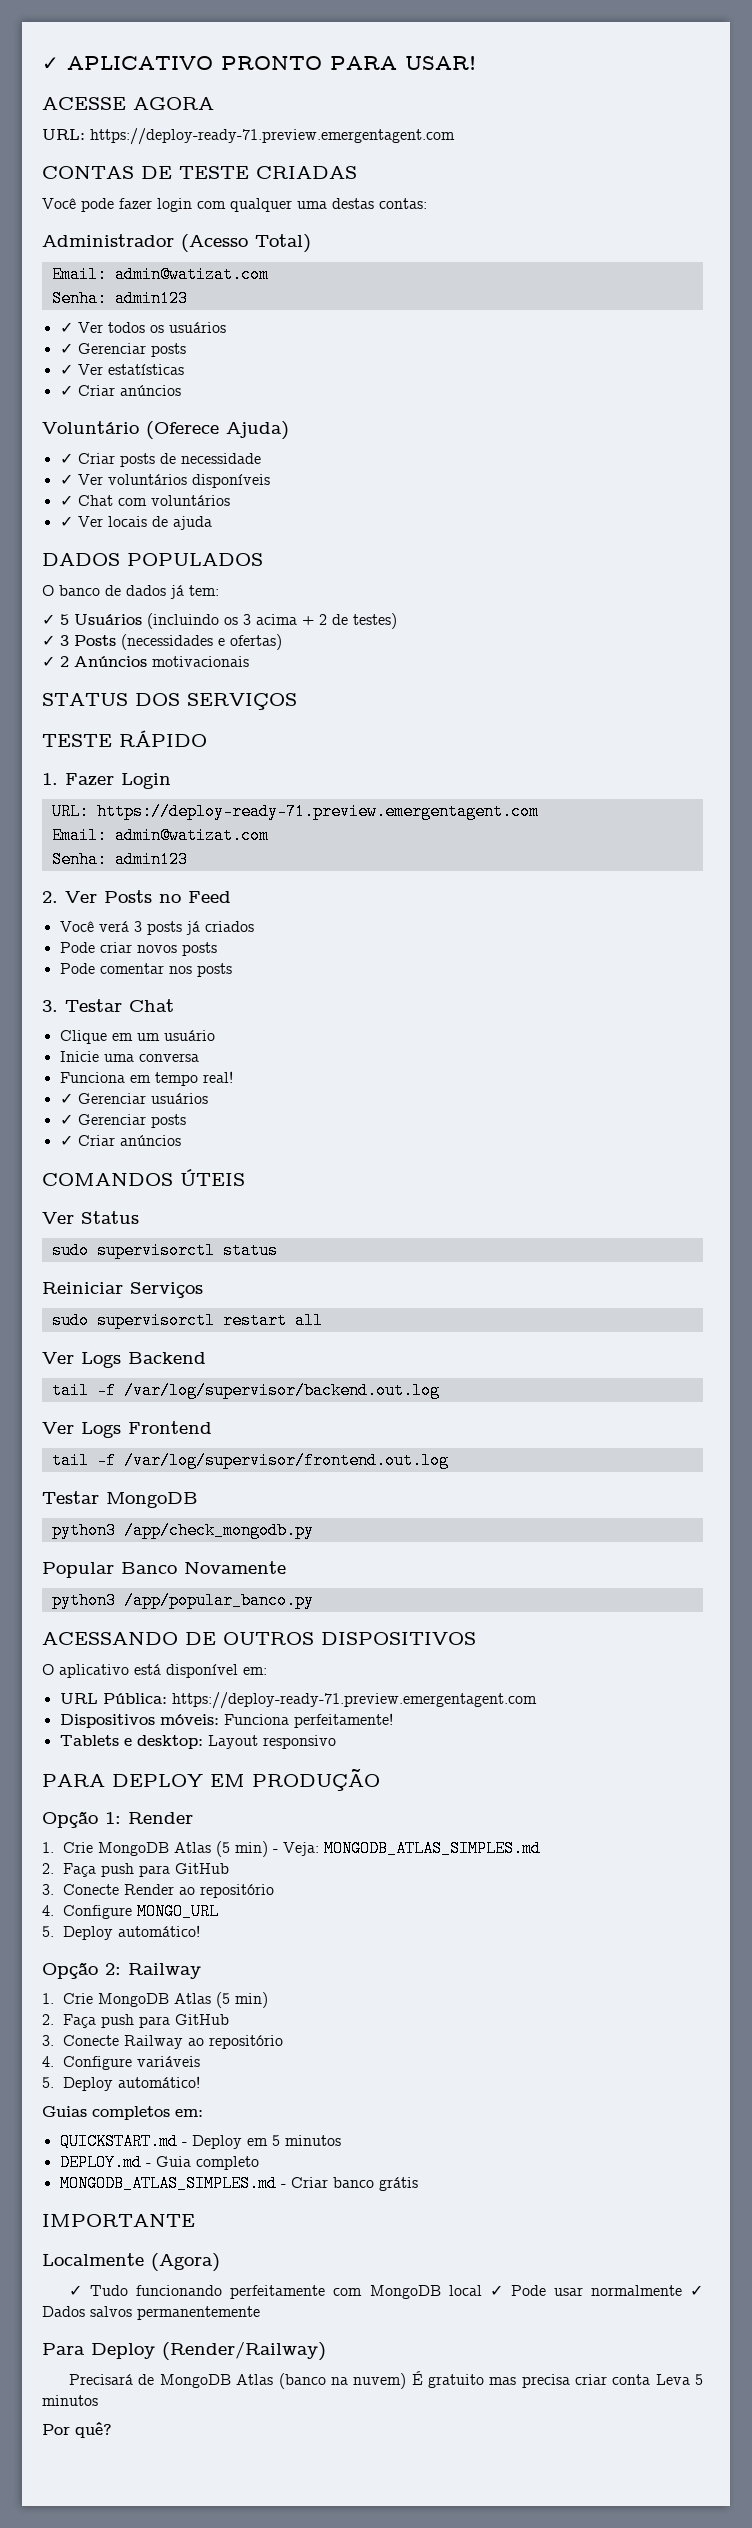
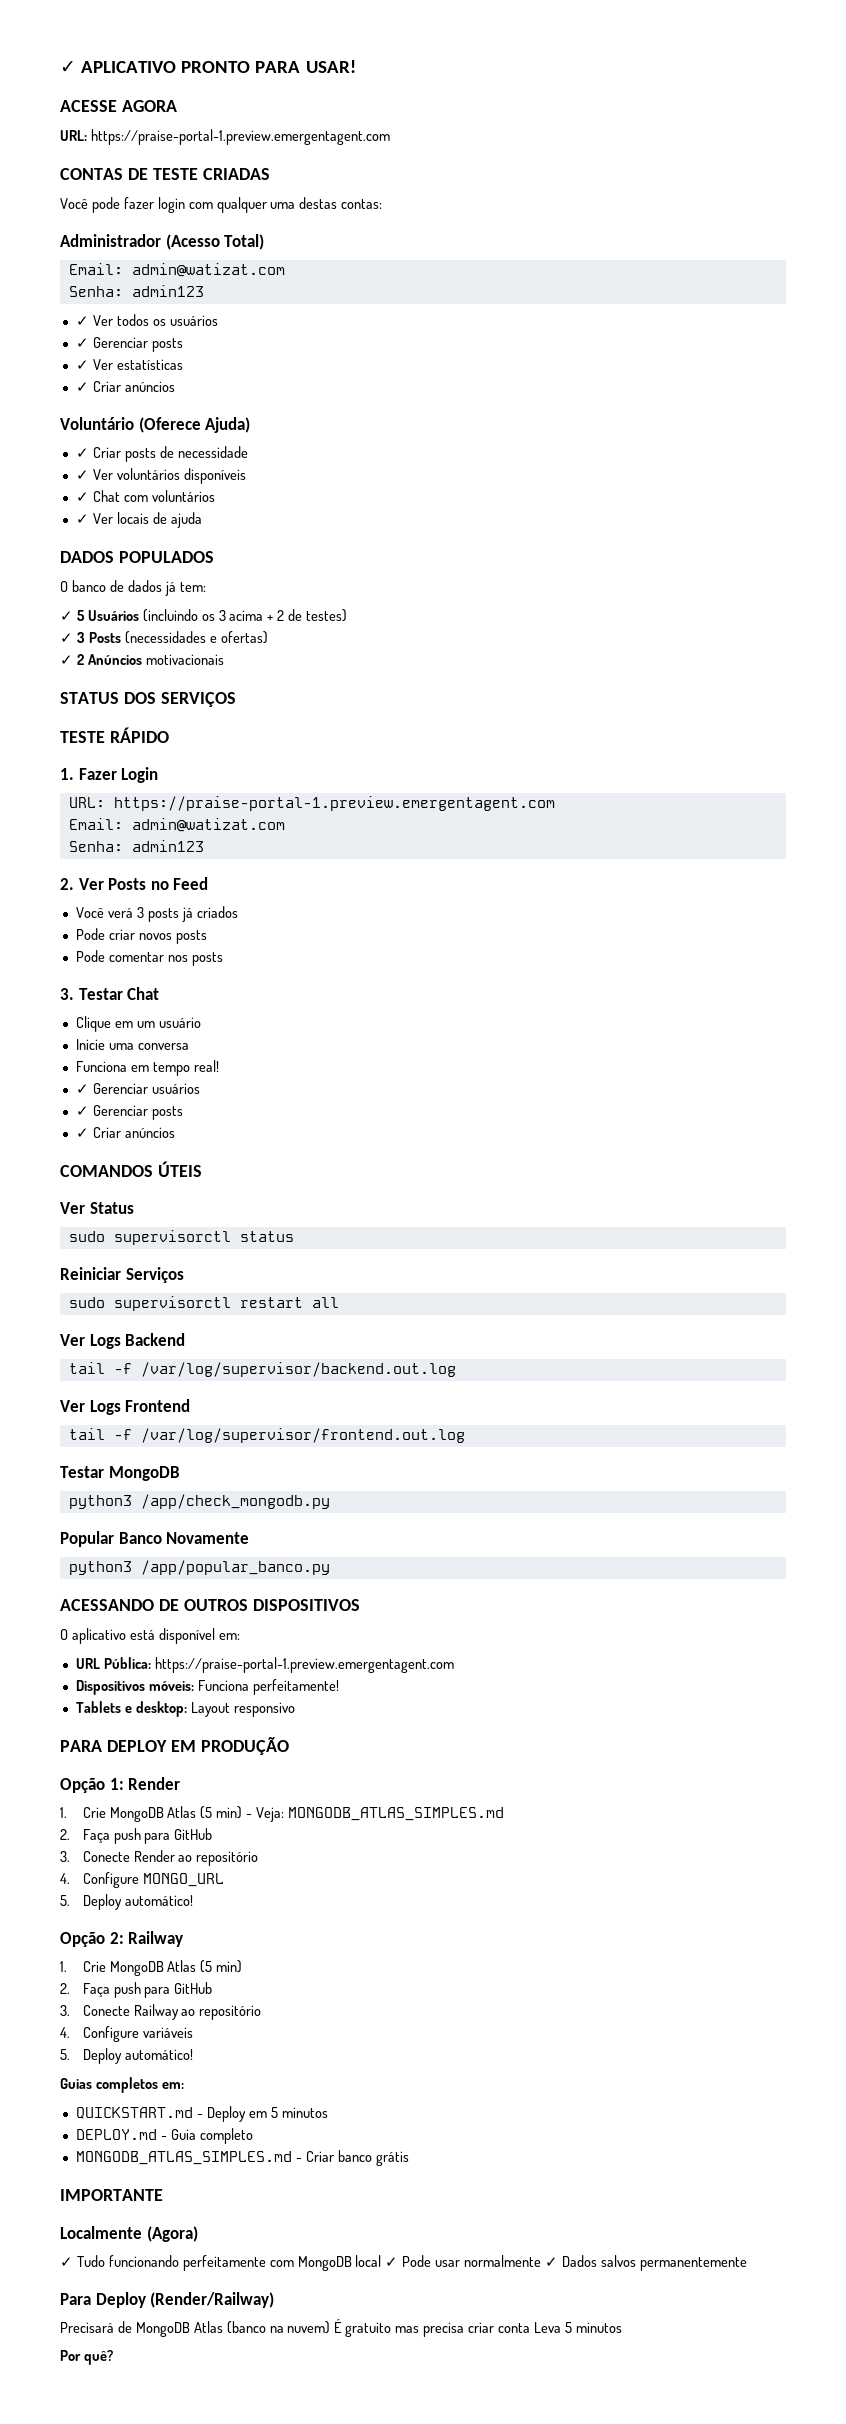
[90,128,455,145] https://deploy-ready-71.preview.emergentagent.com -> [90,129,390,145] https://praise-portal-1.preview.emergentagent.com
[96,803,539,820] https://deploy-ready-71.preview.emergentagent.com -> [113,796,555,811] https://praise-portal-1.preview.emergentagent.com
[171,1692,537,1709] https://deploy-ready-71.preview.emergentagent.com -> [154,1657,454,1673] https://praise-portal-1.preview.emergentagent.com

